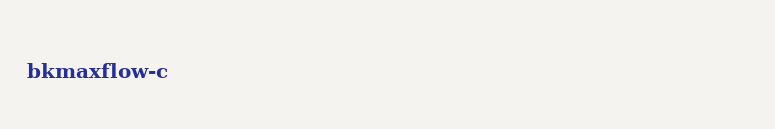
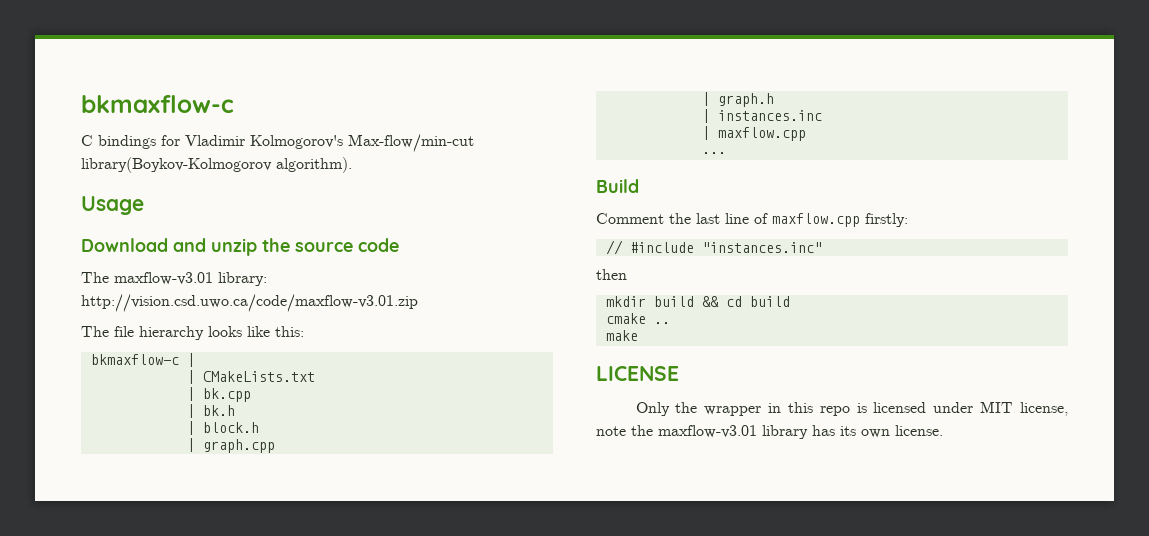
[27,63,168,78] bkmaxflow-c -> [81,95,234,113] [81,134,474,152] [81,157,352,173] [81,196,144,215] [81,238,399,256] [81,272,267,286] [81,294,418,312] [81,326,304,340] [90,353,195,367] [186,370,315,384] [186,387,251,402] [186,404,235,418] [186,421,259,435] [186,438,275,453] [701,92,774,107] [701,109,822,123] [701,126,806,141] [701,152,726,154] [596,179,639,193] [596,213,908,227] [605,240,822,255] [596,269,627,280] [605,296,790,307] [605,313,670,324] [605,330,638,341] [596,366,679,381] [635,401,1068,416] [596,425,943,439] bkmaxflow-c // C bindings for Vladimir Kolmogorov's Max-flow/min-cut library(Boykov-Kolmogorov algorithm). // Usage // Download and unzip the source code // The maxflow-v3.01 library: http://vision.csd.uwo.ca/code/maxflow-v3.01.zip // The file hierarchy looks like this: // bkmaxflow-c | // | CMakeLists.txt // | bk.cpp // | bk.h // | block.h // | graph.cpp // | graph.h // | instances.inc // | maxflow.cpp // ... // Build // Comment the last line of maxflow.cpp firstly: // // #include "instances.inc" // then // mkdir build && cd build // cmake .. // make // LICENSE // Only the wrapper in this repo is licensed under MIT license, note the maxflow-v3.01 library has its own license.

